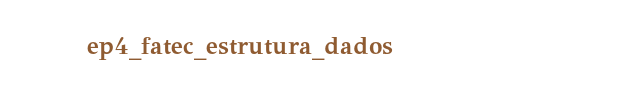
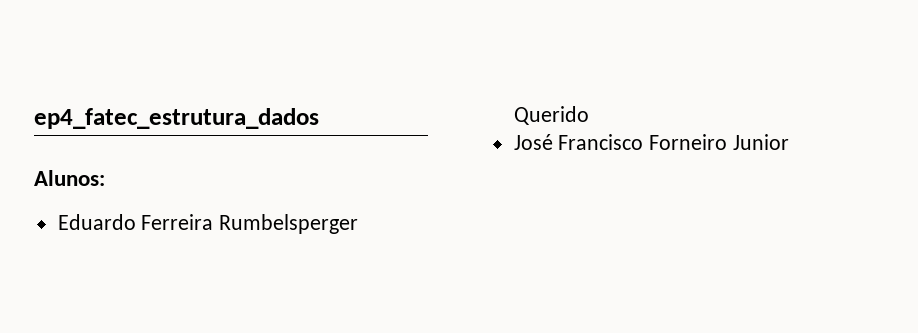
(393, 48) none -> [34,170,105,186] [57,214,359,234] [513,106,589,125] [513,134,790,150] // Alunos: // Eduardo Ferreira Rumbelsperger Querido // José Francisco Forneiro Junior

